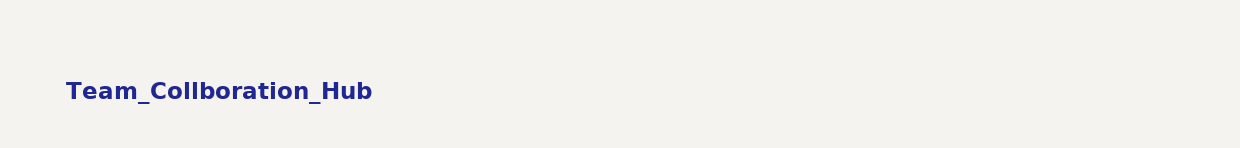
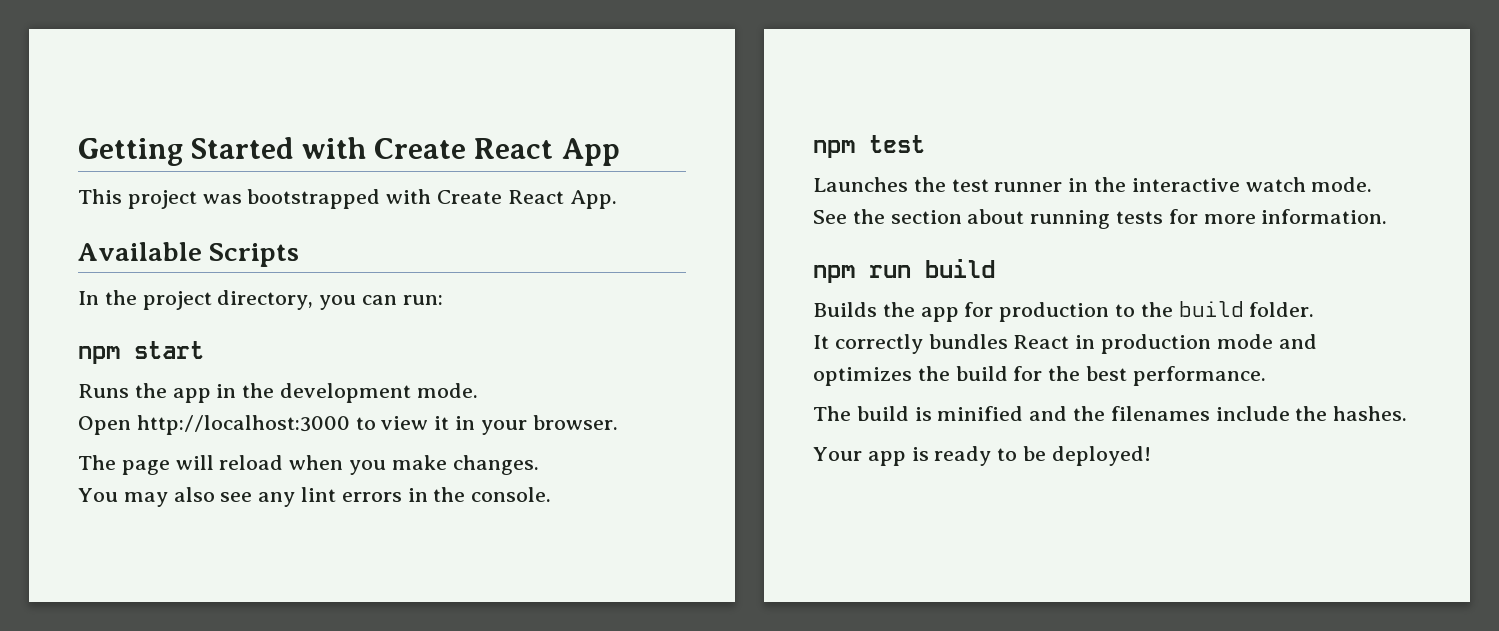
[66,82,372,104] Team_Collboration_Hub -> [78,137,620,166] [78,189,617,209] [78,242,300,267] [78,290,443,310] [78,341,204,364] [78,383,478,403] [78,415,618,435] [78,455,539,475] [78,487,552,507] [813,135,925,158] [813,177,1373,192] [813,209,1388,229] [813,259,995,283] [813,301,1315,322] [813,334,1317,354] [813,366,1266,386] [813,406,1408,421] [813,446,1151,466] Getting Started with Create React App // This project was bootstrapped with Create React App. // Available Scripts // In the project directory, you can run: // npm start // Runs the app in the development mode. // Open http://localhost:3000 to view it in your browser. // The page will reload when you make changes. // You may also see any lint errors in the console. // npm test // Launches the test runner in the interactive watch mode. // See the section about running tests for more information. // npm run build // Builds the app for production to the build folder. // It correctly bundles React in production mode and optimizes the build for the best performance. // The build is minified and the filenames include the hashes. // Your app is ready to be deployed!

